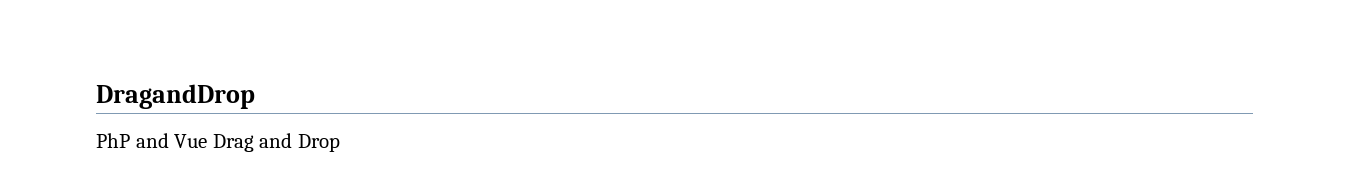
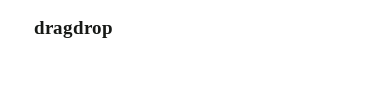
[96,84,255,109] [96,133,340,152] DragandDrop // PhP and Vue Drag and Drop -> [34,21,113,38] dragdrop

